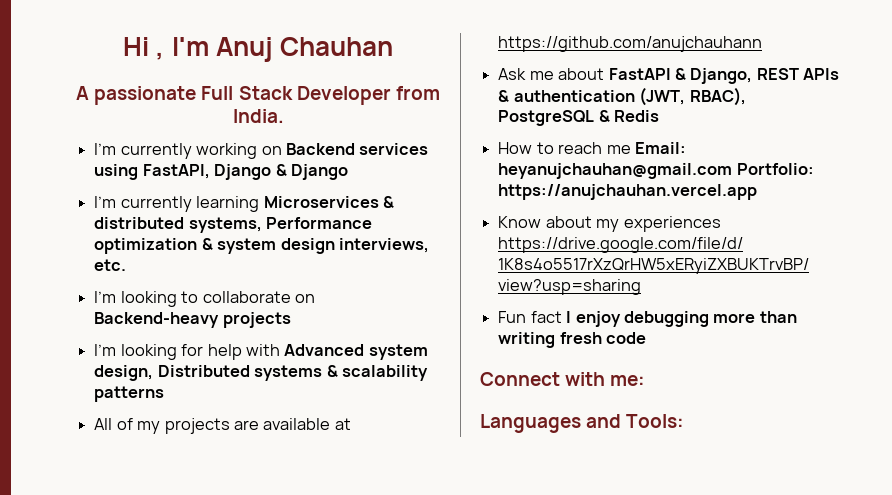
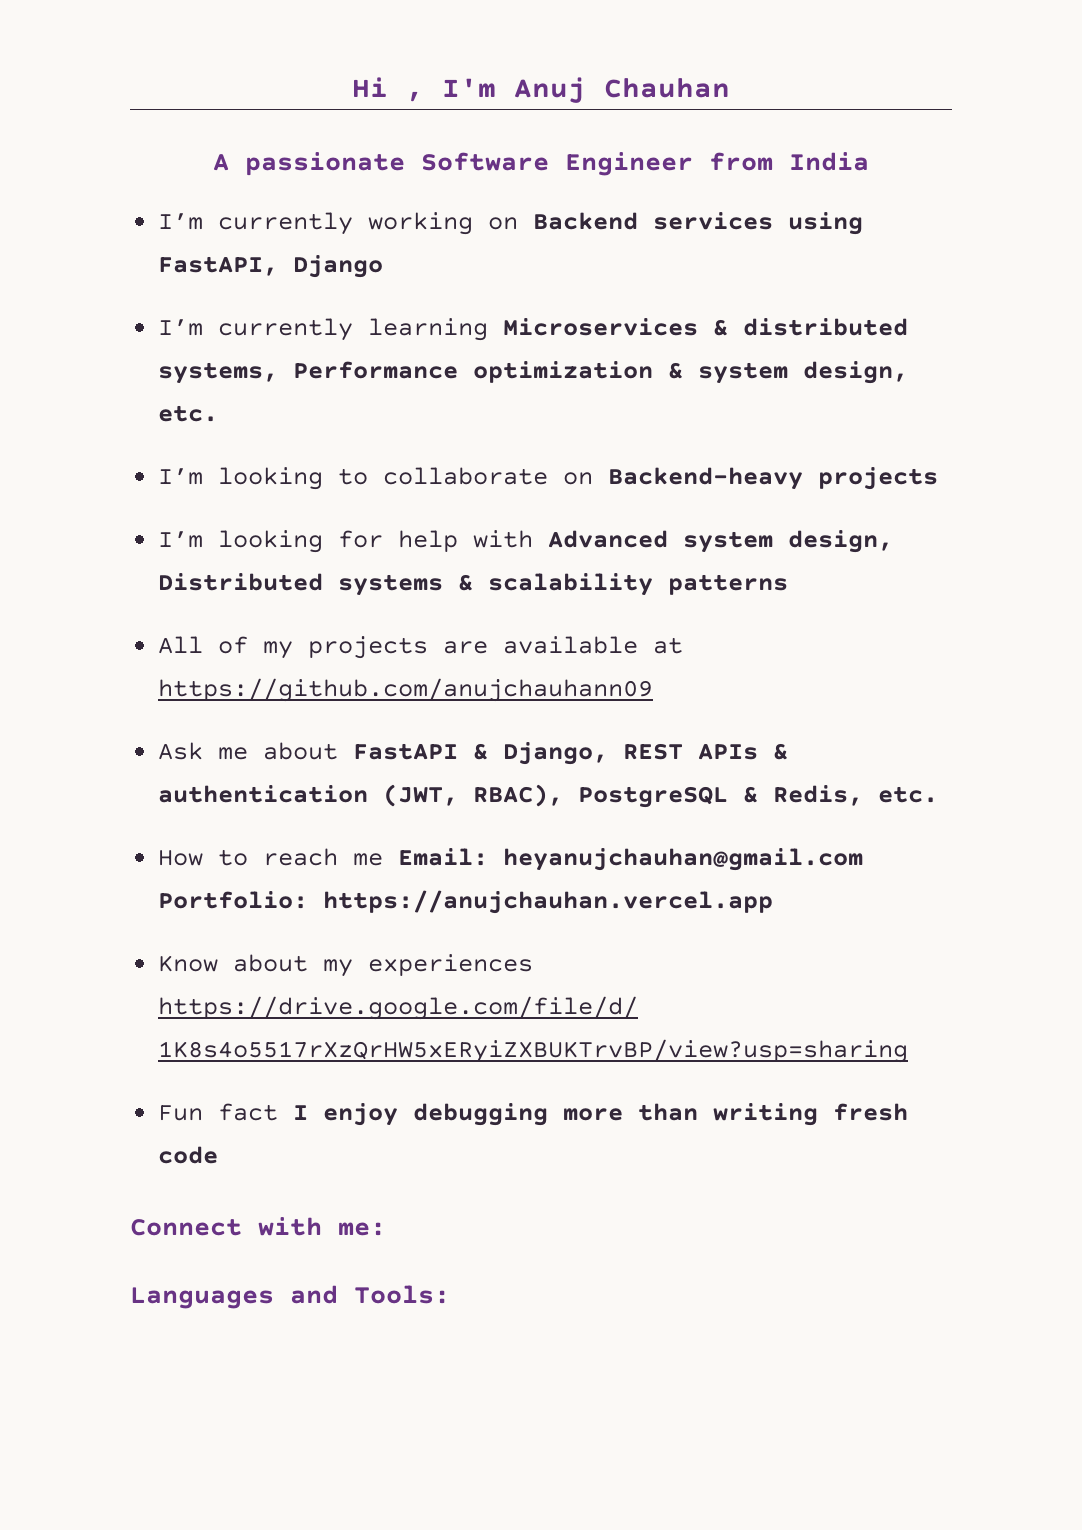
[201,86,440,105] [232,109,284,123] Full Stack Developer from India. -> [421,152,869,176] Software Engineer from India
[275,164,348,180] & Django -> (384, 266) none
[280,238,429,254] design interviews, -> [803,361,909,384] design,
[498,36,763,52] https://github.com/anujchauhann -> [158,678,654,702] https://github.com/anujchauhann09
[614,110,660,122] Redis -> [773,785,939,806] Redis, etc.

